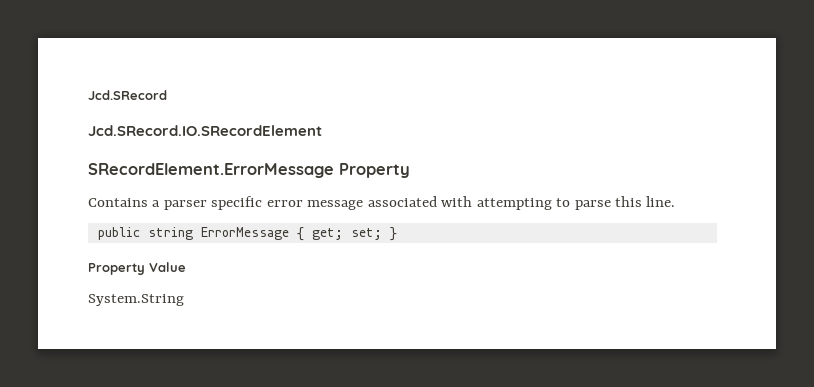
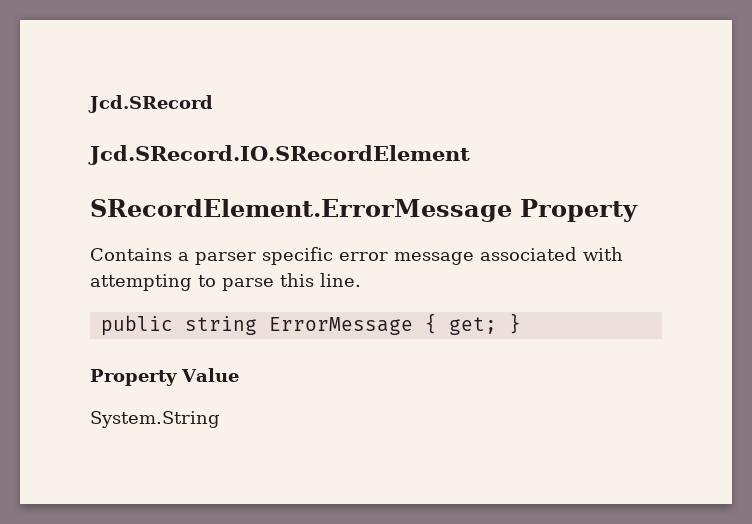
[350,228,382,240] set; -> (497, 326) none

